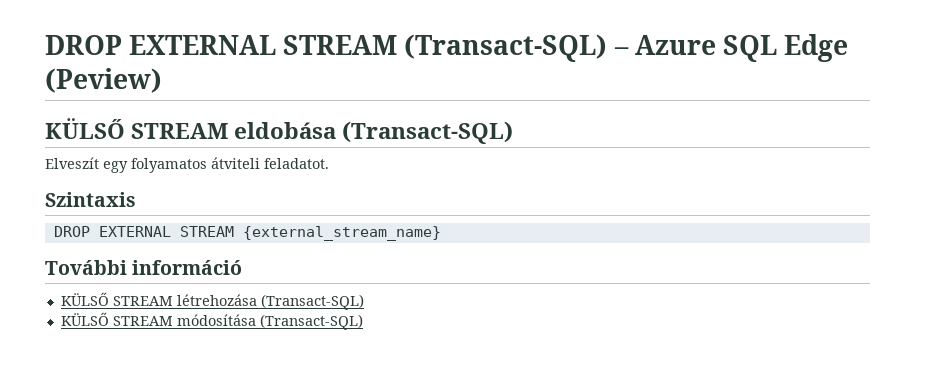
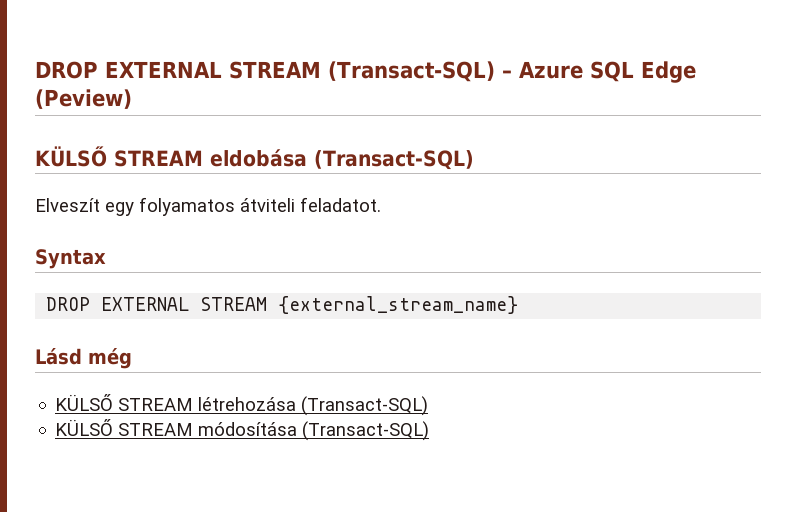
[45,192,136,207] Szintaxis -> [35,249,106,269] Syntax
[45,260,243,275] További információ -> [35,348,132,369] Lásd még

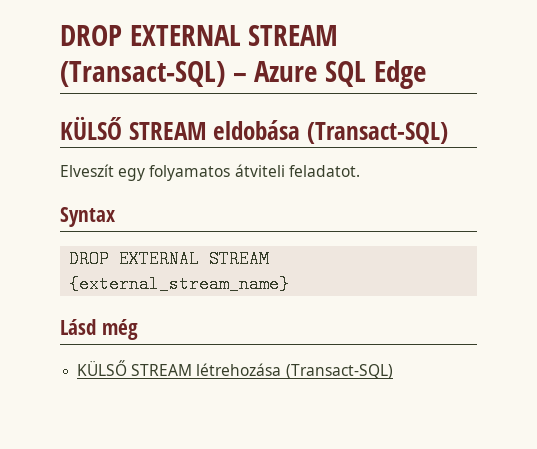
[35,89,132,109] (Peview) -> (426, 74) none
[55,419,430,441] // KÜLSŐ STREAM módosítása (Transact-SQL) -> (393, 371) none

